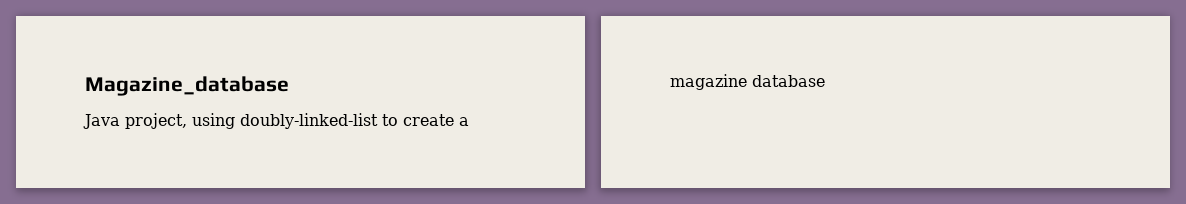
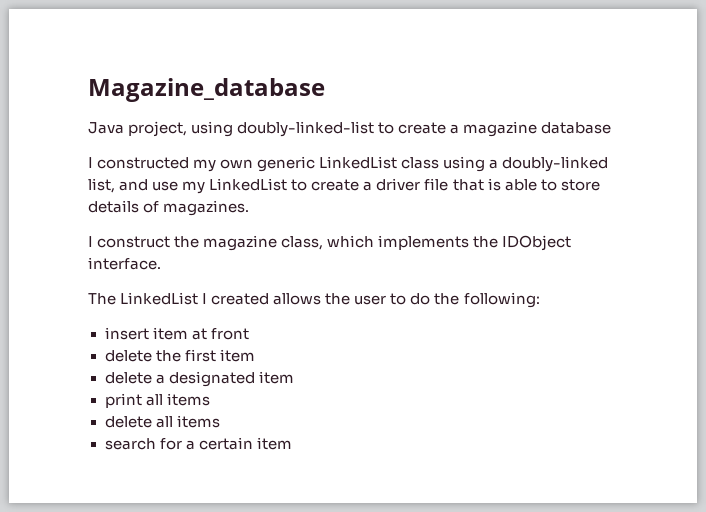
(825, 81) none -> [88,156,609,172] [88,178,600,194] [88,200,250,216] [88,235,572,251] [88,257,161,270] [88,292,540,308] [104,327,249,340] [104,349,255,362] [104,371,294,387] [104,393,210,408] [104,415,220,428] [104,437,292,450] // I constructed my own generic LinkedList class using a doubly-linked list, and use my LinkedList to create a driver file that is able to store details of magazines. // I construct the magazine class, which implements the IDObject interface. // The LinkedList I created allows the user to do the following: // insert item at front // delete the first item // delete a designated item // print all items // delete all items // search for a certain item

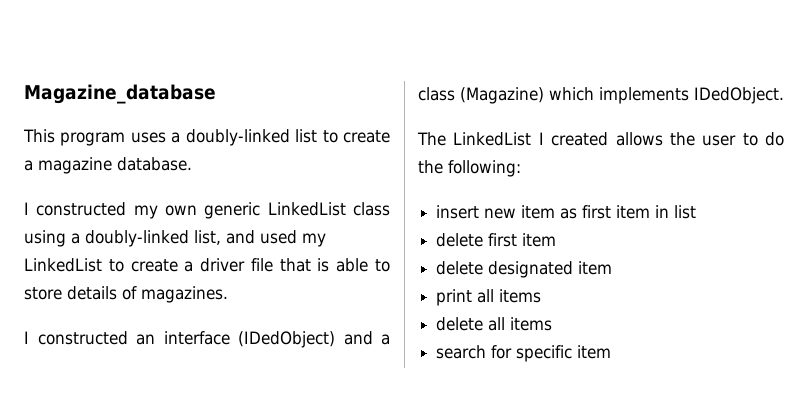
[88,121,375,137] Java project, using doubly-linked-list -> [23,129,318,146] This program uses a doubly-linked list
[541,122,612,134] database -> [117,157,192,171] database.
[152,181,179,191] use -> [260,230,297,244] used
[97,235,572,251] [88,257,161,270] construct the magazine class, which implements the IDObject interface. -> [37,331,390,348] [418,87,784,104] constructed an interface (IDedObject) and a class (Magazine) which implements IDedObject.
[152,327,249,340] [104,350,181,362] item at front // delete the -> [484,205,697,219] [436,233,484,247] new item as first item in list // delete
[155,374,165,384] a -> (484, 268) none
[185,437,253,450] a certain -> [516,345,573,362] specific

